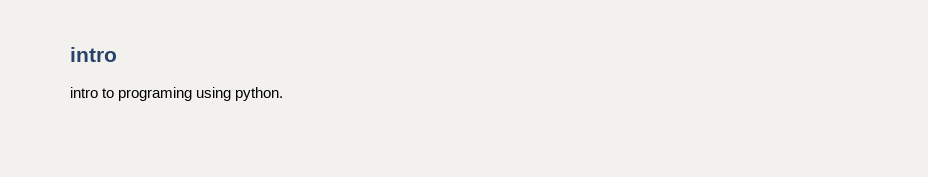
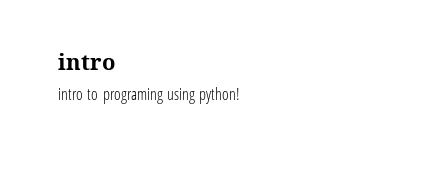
[235,87,284,101] python. -> [199,87,241,104] python!

